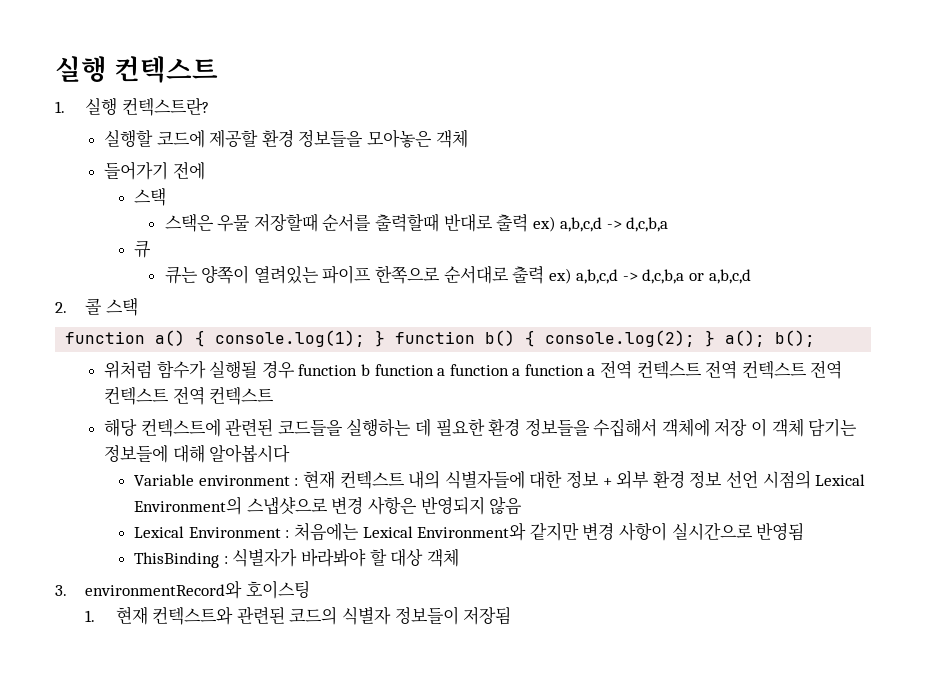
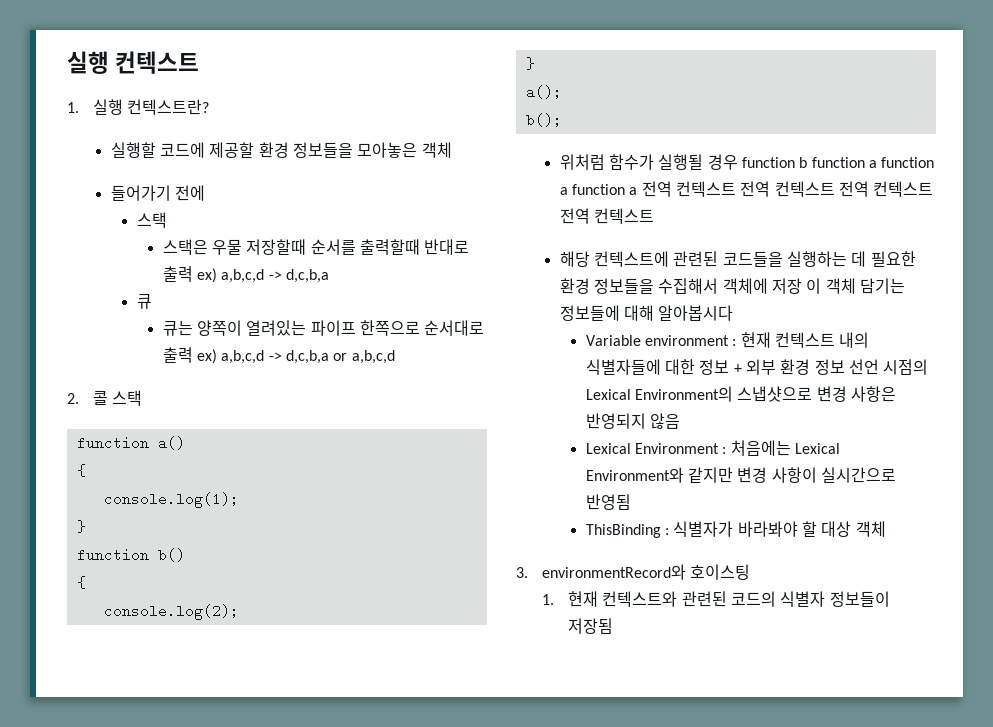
[195,330,206,347] { -> [76,464,86,477] // { //
[375,330,386,347] } -> [76,520,86,533] // } //
[525,330,536,347] { -> [76,576,86,589] // { //
[705,330,716,347] } -> [525,57,535,70] // } //
(766, 338) none -> (562, 92) //

